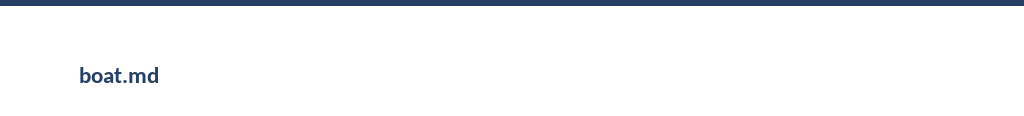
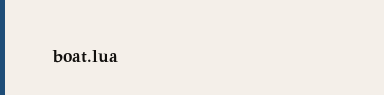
[79,67,159,83] boat.md -> [52,50,118,63] boat.lua

